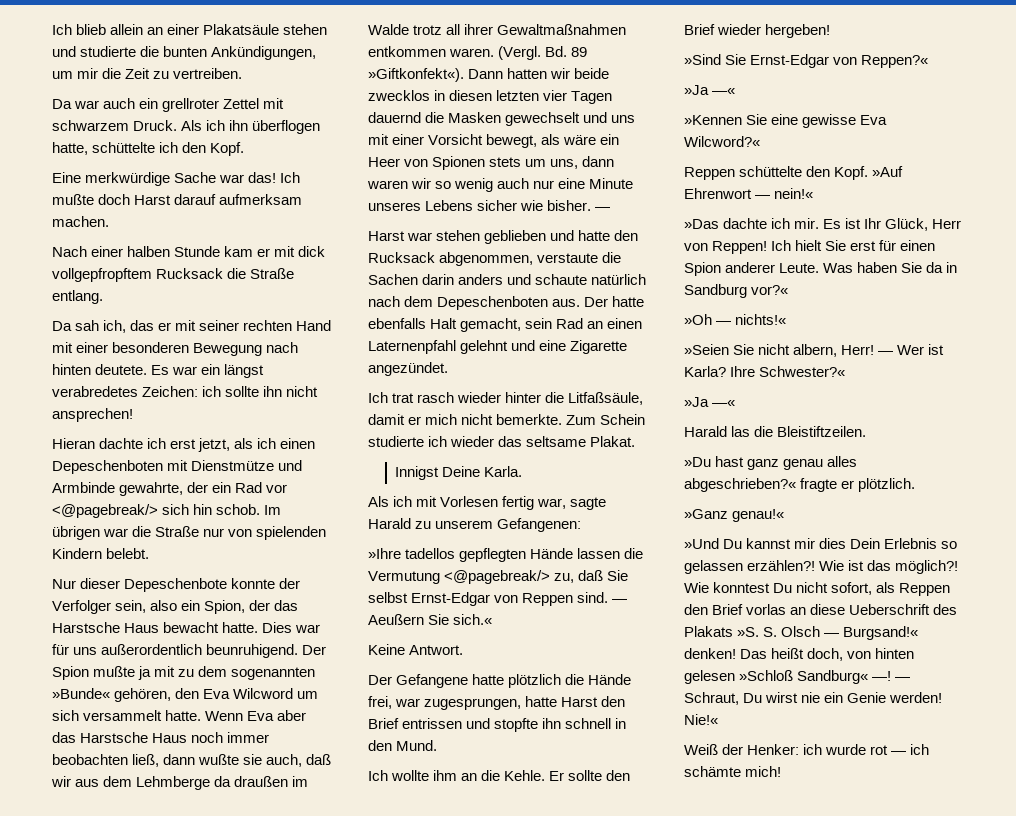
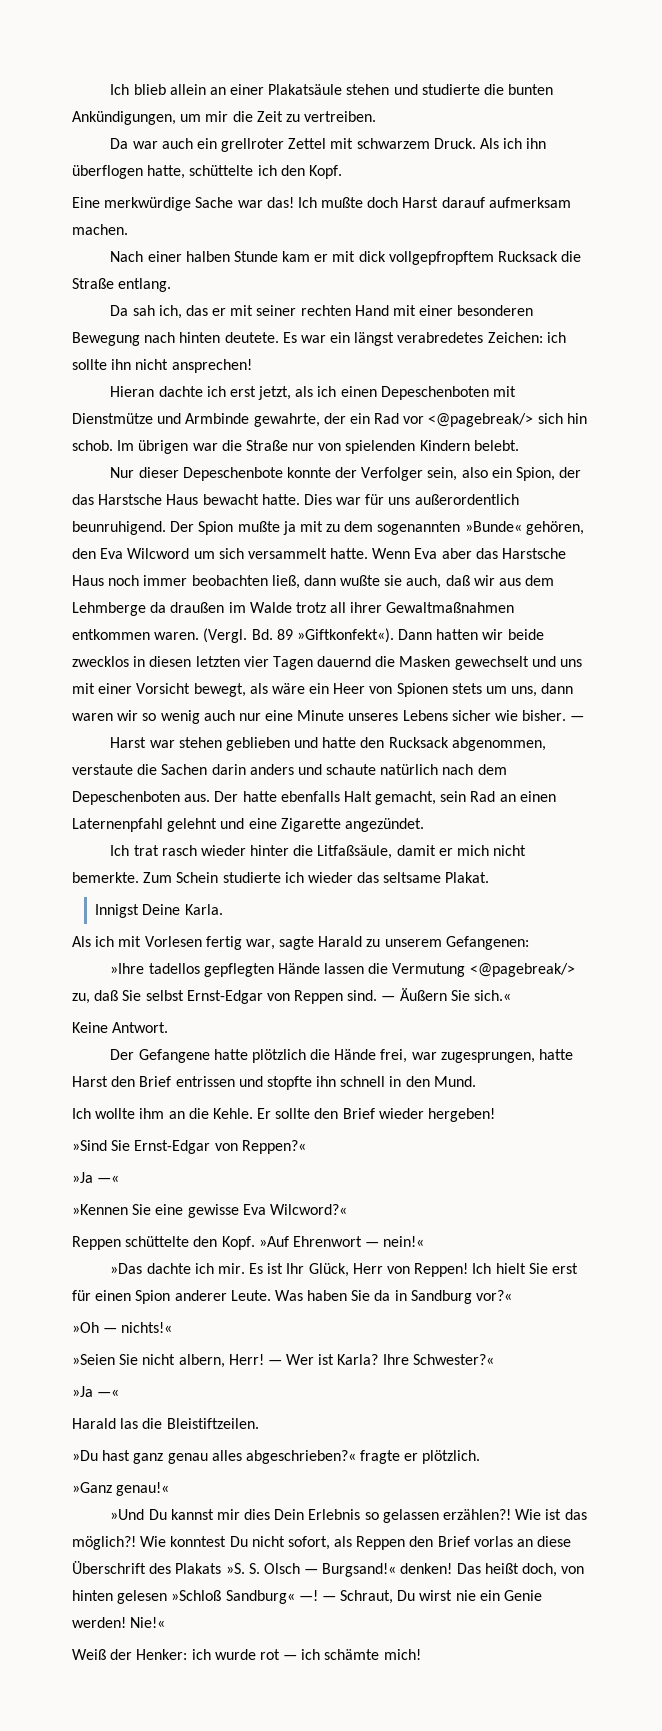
[368,614,424,625] Aeußern -> [399,988,447,1001] Äußern
[849,604,931,615] Ueberschrift -> [72,1561,146,1574] Überschrift

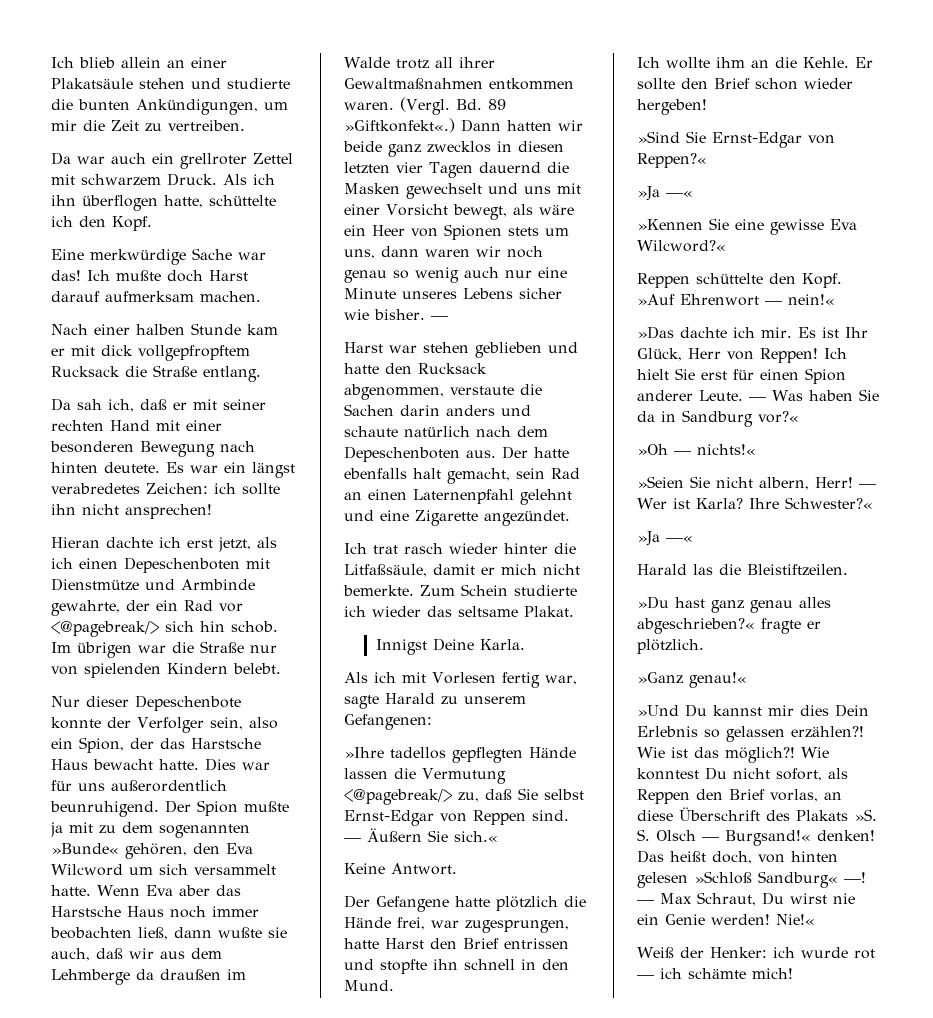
[185,305,208,316] das -> [140,399,167,410] daß
[296,628,394,643] »Giftkonfekt«). -> [344,118,455,133] »Giftkonfekt«.)
(544, 634) none -> [388,144,421,157] ganz
(139, 715) none -> [507,246,543,258] [344,270,387,283] noch genau
[343,791,372,802] Halt -> [413,468,441,479] halt
(375, 1113) none -> [755,78,798,90] schon
(271, 1295) none -> [749,397,766,401] —
[473,1536,513,1547] vorlas -> [770,789,818,802] vorlas,
(336, 1598) none -> [660,893,692,904] Max

